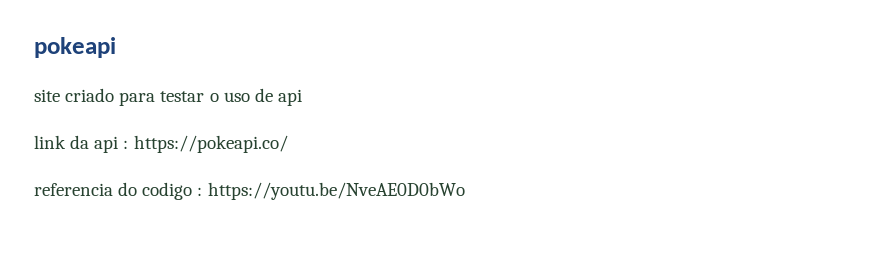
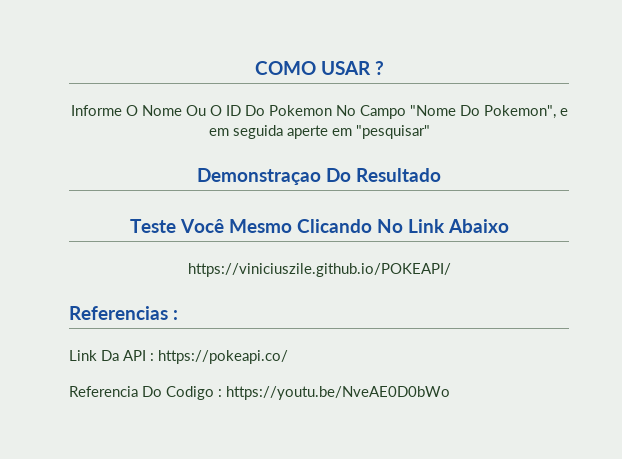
[34,37,116,58] [34,88,302,106] [34,135,119,153] pokeapi // site criado para testar o uso de api // link da api -> [254,61,384,75] [70,105,568,119] [208,125,430,139] [197,168,441,185] [129,219,509,233] [187,263,451,277] [69,306,178,320] [69,350,146,361] COMO USAR ? // Informe O Nome Ou O ID Do Pokemon No Campo "Nome Do Pokemon", e em seguida aperte em "pesquisar" // Demonstraçao Do Resultado // Teste Você Mesmo Clicando No Link Abaixo // https://viniciuszile.github.io/POKEAPI/ // Referencias : // Link Da API
[34,182,193,200] referencia do codigo -> [69,386,214,400] Referencia Do Codigo

